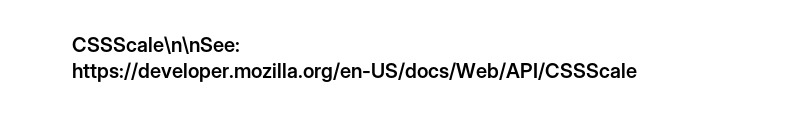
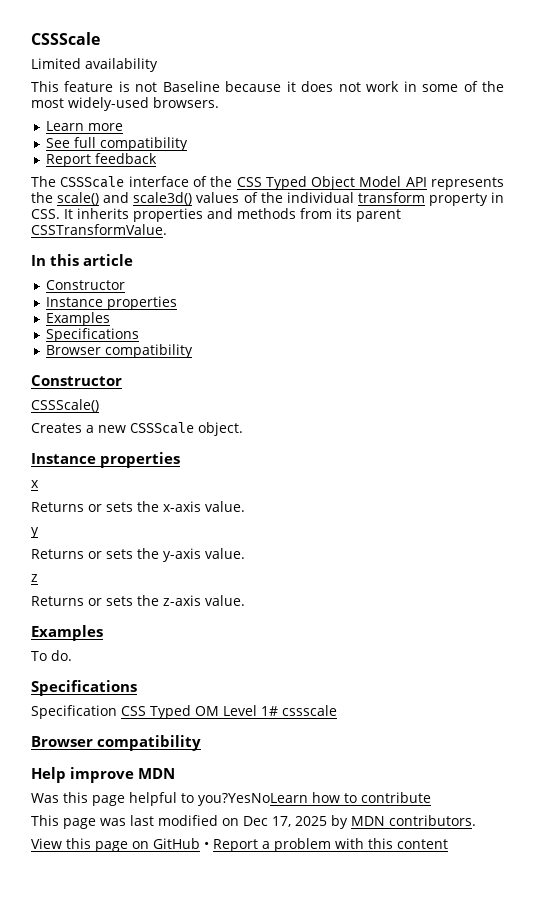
[72,36,240,54] [72,62,637,82] CSSScale\n\nSee: https://developer.mozilla.org/en-US/docs/Web/API/CSSScale -> [31,32,100,45] [31,58,158,72] [31,81,504,92] [31,97,219,111] [45,121,123,131] [45,137,188,151] [45,153,157,167] [31,176,505,190] [31,192,504,206] [31,208,401,222] [31,224,167,235] [31,254,134,266] [45,280,125,290] [45,296,177,310] [45,312,110,326] [45,328,139,342] [45,344,193,358] [31,375,122,386] [31,399,99,412] [31,422,243,436] [31,452,181,468] [31,480,39,488] [31,501,245,512] [31,527,39,538] [31,548,245,562] [31,574,38,582] [31,595,245,606] [31,625,103,641] [31,650,72,661] [31,680,137,696] [31,705,337,719] [31,735,202,751] [31,767,176,783] [31,792,431,806] [31,815,476,829] [31,838,448,852] CSSScale // Limited availability // This feature is not Baseline because it does not work in some of the most widely-used browsers. // Learn more // See full compatibility // Report feedback // The CSSScale interface of the CSS Typed Object Model API represents the scale() and scale3d() values of the individual transform property in CSS. It inherits properties and methods from its parent CSSTransformValue. // In this article // Constructor // Instance properties // Examples // Specifications // Browser compatibility // Constructor // CSSScale() // Creates a new CSSScale object. // Instance properties // x // Returns or sets the x-axis value. // y // Returns or sets the y-axis value. // z // Returns or sets the z-axis value. // Examples // To do. // Specifications // Specification CSS Typed OM Level 1# cssscale // Browser compatibility // Help improve MDN // Was this page helpful to you?YesNoLearn how to contribute // This page was last modified on Dec 17, 2025 by MDN contributors. // View this page on GitHub • Report a problem with this content

